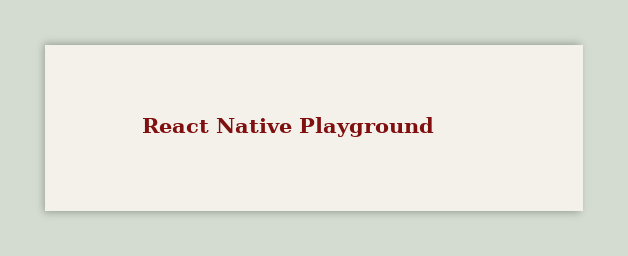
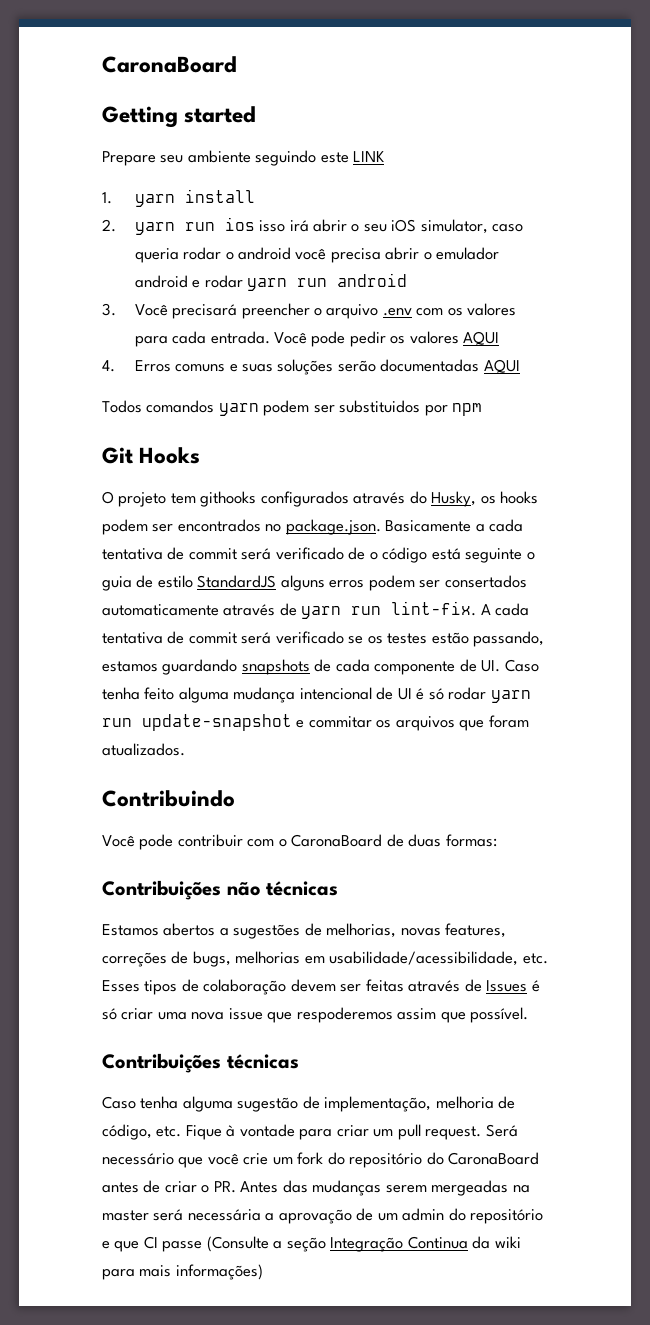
[142,117,434,137] React Native Playground -> [102,56,237,73] [102,106,257,128] [102,150,385,166] [102,189,255,207] [102,217,524,235] [134,247,500,263] [134,273,408,291] [102,303,517,319] [134,331,500,347] [102,359,520,375] [102,400,483,416] [102,447,201,464] [102,491,539,507] [102,519,524,535] [102,547,535,563] [102,575,527,591] [102,601,530,619] [102,631,545,647] [102,659,539,675] [102,687,531,703] [102,714,529,731] [102,743,185,756] [102,790,235,807] [102,834,497,850] [102,880,339,900] [102,923,507,939] [102,951,548,967] [102,979,540,995] [102,1007,529,1023] [102,1053,299,1073] [102,1096,516,1112] [102,1124,518,1140] [102,1152,540,1168] [102,1180,530,1196] [102,1208,544,1224] [102,1236,521,1252] [102,1264,263,1280] CaronaBoard // Getting started // Prepare seu ambiente seguindo este LINK // 1. yarn install // 2. yarn run ios isso irá abrir o seu iOS simulator, caso queria rodar o android você precisa abrir o emulador android e rodar yarn run android // 3. Você precisará preencher o arquivo .env com os valores para cada entrada. Você pode pedir os valores AQUI // 4. Erros comuns e suas soluções serão documentadas AQUI // Todos comandos yarn podem ser substituidos por npm // Git Hooks // O projeto tem githooks configurados através do Husky, os hooks podem ser encontrados no package.json. Basicamente a cada tentativa de commit será verificado de o código está seguinte o guia de estilo StandardJS alguns erros podem ser consertados automaticamente através de yarn run lint-fix. A cada tentativa de commit será verificado se os testes estão passando, estamos guardando snapshots de cada componente de UI. Caso tenha feito alguma mudança intencional de UI é só rodar yarn run update-snapshot e commitar os arquivos que foram atualizados. // Contribuindo // Você pode contribuir com o CaronaBoard de duas formas: // Contribuições não técnicas // Estamos abertos a sugestões de melhorias, novas features, correções de bugs, melhorias em usabilidade/acessibilidade, etc. Esses tipos de colaboração devem ser feitas através de Issues é só criar uma nova issue que respoderemos assim que possível. // Contribuições técnicas // Caso tenha alguma sugestão de implementação, melhoria de código, etc. Fique à vontade para criar um pull request. Será necessário que você crie um fork do repositório do CaronaBoard antes de criar o PR. Antes das mudanças serem mergeadas na master será necessária a aprovação de um admin do repositório e que CI passe (Consulte a seção Integração Continua da wiki para mais informações)

